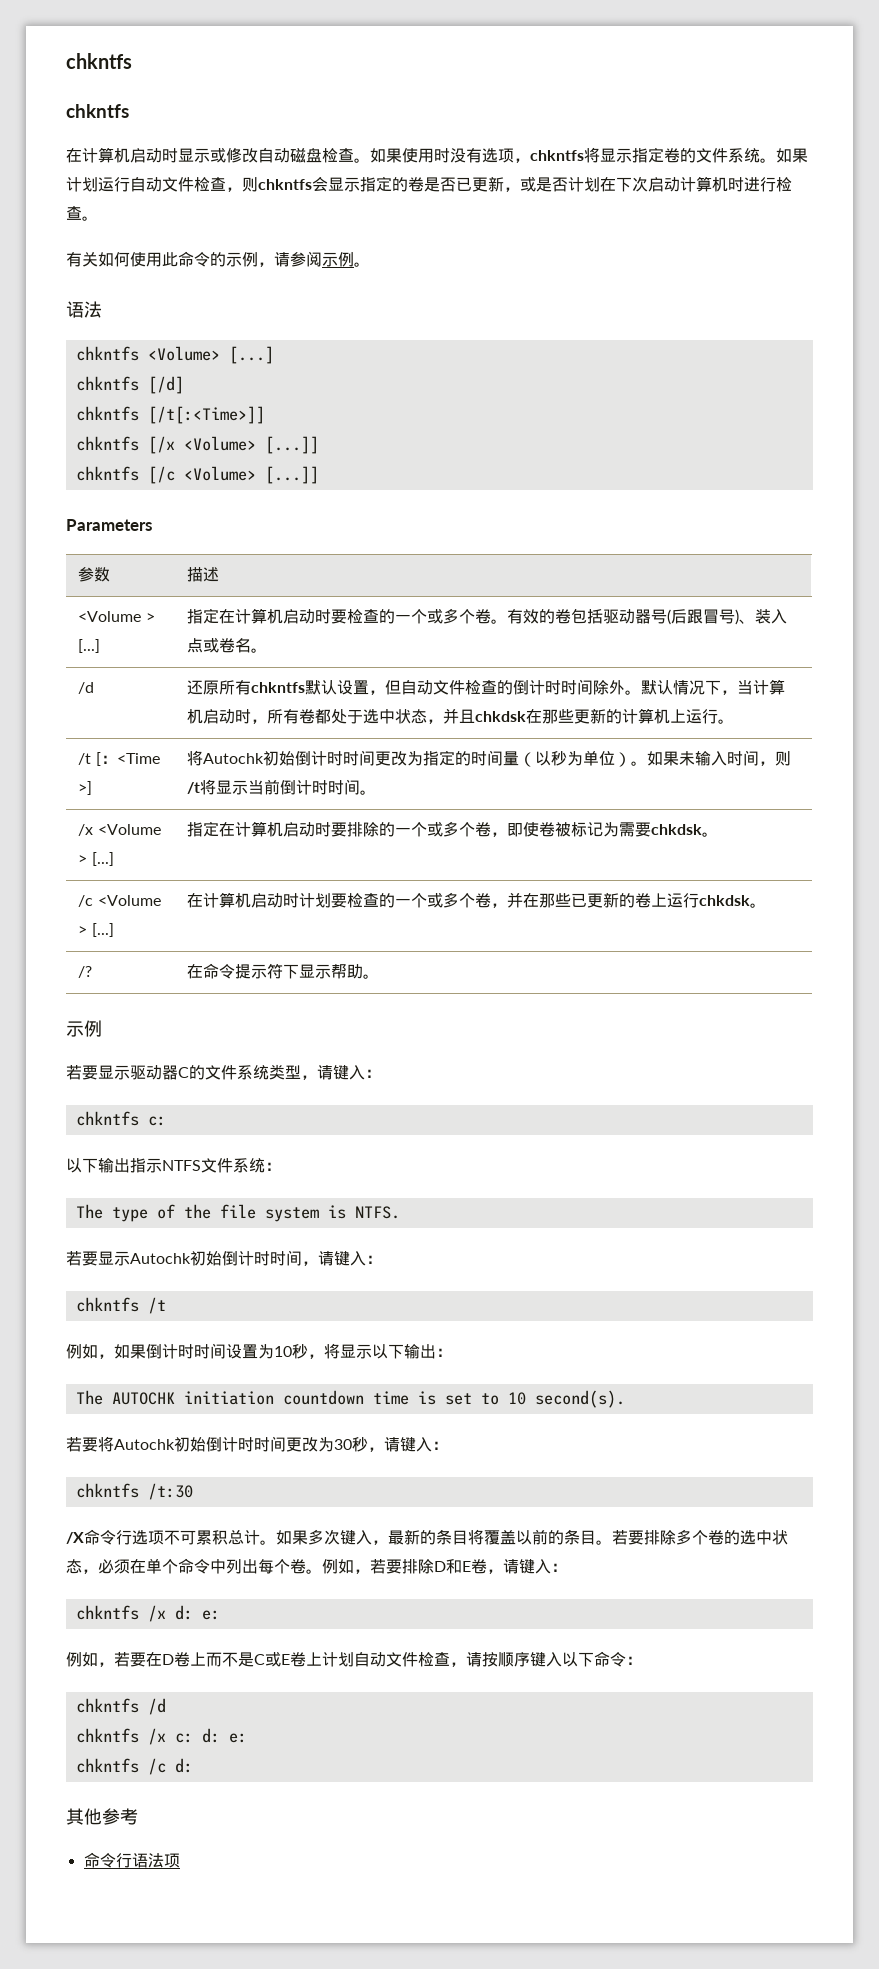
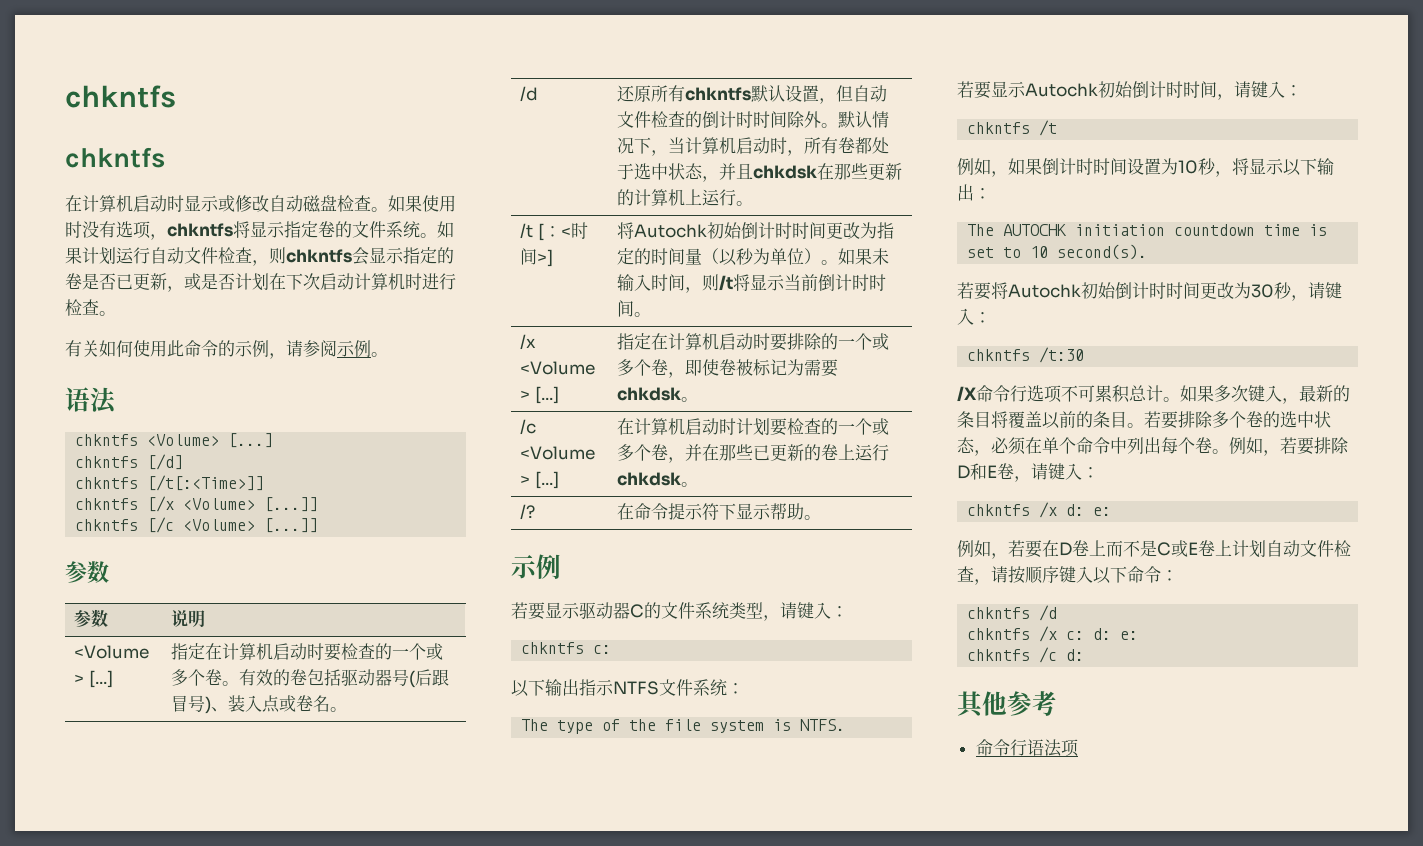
[66,519,152,531] Parameters -> [65,561,109,583] 参数
[187,567,220,582] 描述 -> [170,610,205,627] 说明
[116,753,160,764] <Time -> [560,222,588,239] [519,248,537,265] <时间

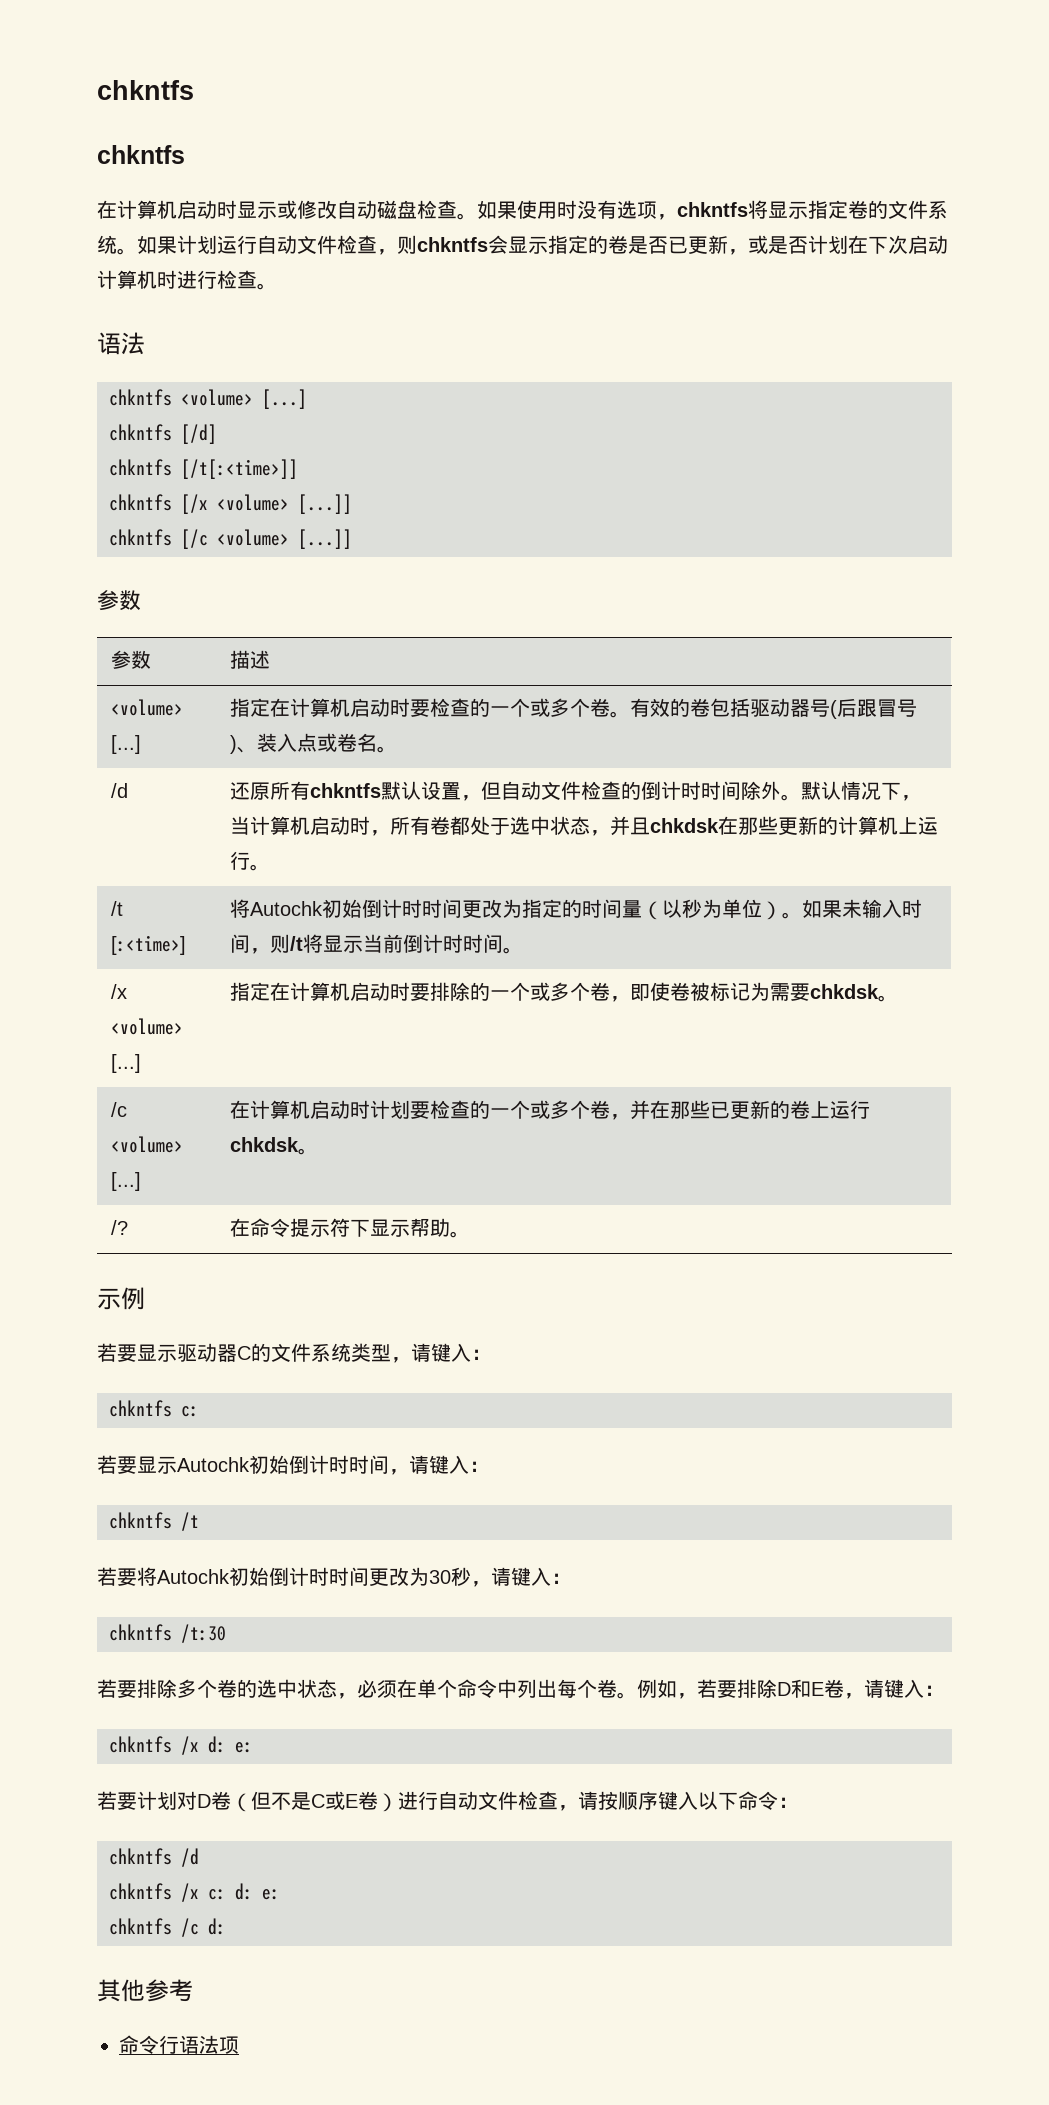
[65,340,388,359] // 有关如何使用此命令的示例，请参阅示例。 -> (277, 286) none
[147,434,220,446] <Volume> -> [181,389,253,406] <volume>
[147,475,265,491] [/t[:<Time>]] -> [181,459,298,479] [/t[:<time>]]
[183,498,256,510] <Volume> -> [217,494,289,511] <volume>
[183,519,256,531] <Volume> -> [217,529,289,546] <volume>
[170,610,205,627] [73,645,149,659] [73,674,84,684] 说明 // <Volume > -> [229,650,270,669] [110,699,183,716] 描述 // <volume>
[537,222,588,241] [519,248,553,267] [：<时间>] -> [110,935,186,955] [:<time>]
[519,361,595,375] [519,390,530,400] <Volume > -> [110,1018,183,1035] <volume>
[519,446,595,460] [519,475,530,485] <Volume > -> [110,1136,183,1153] <volume>
[511,679,744,697] [521,719,846,734] // 以下输出指示NTFS文件系统： // The type of the file system is NTFS. -> (199, 1411) none
[957,158,1334,177] [957,184,991,201] [967,224,1328,236] [967,244,1148,260] // 例如，如果倒计时时间设置为10秒，将显示以下输出： // The AUTOCHK initiation countdown time is set to 10 second(s). -> (199, 1521) none
[957,385,1350,404] [957,411,1144,429] /X命令行选项不可累积总计。如果多次键入，最新的条目将覆盖以前的条目。 -> (226, 1633) none
[957,540,1123,559] 例如，若要在D卷上而 -> [97,1791,271,1812] 若要计划对D卷（但
[1215,540,1266,558] 上计划 -> [378,1791,438,1812] ）进行

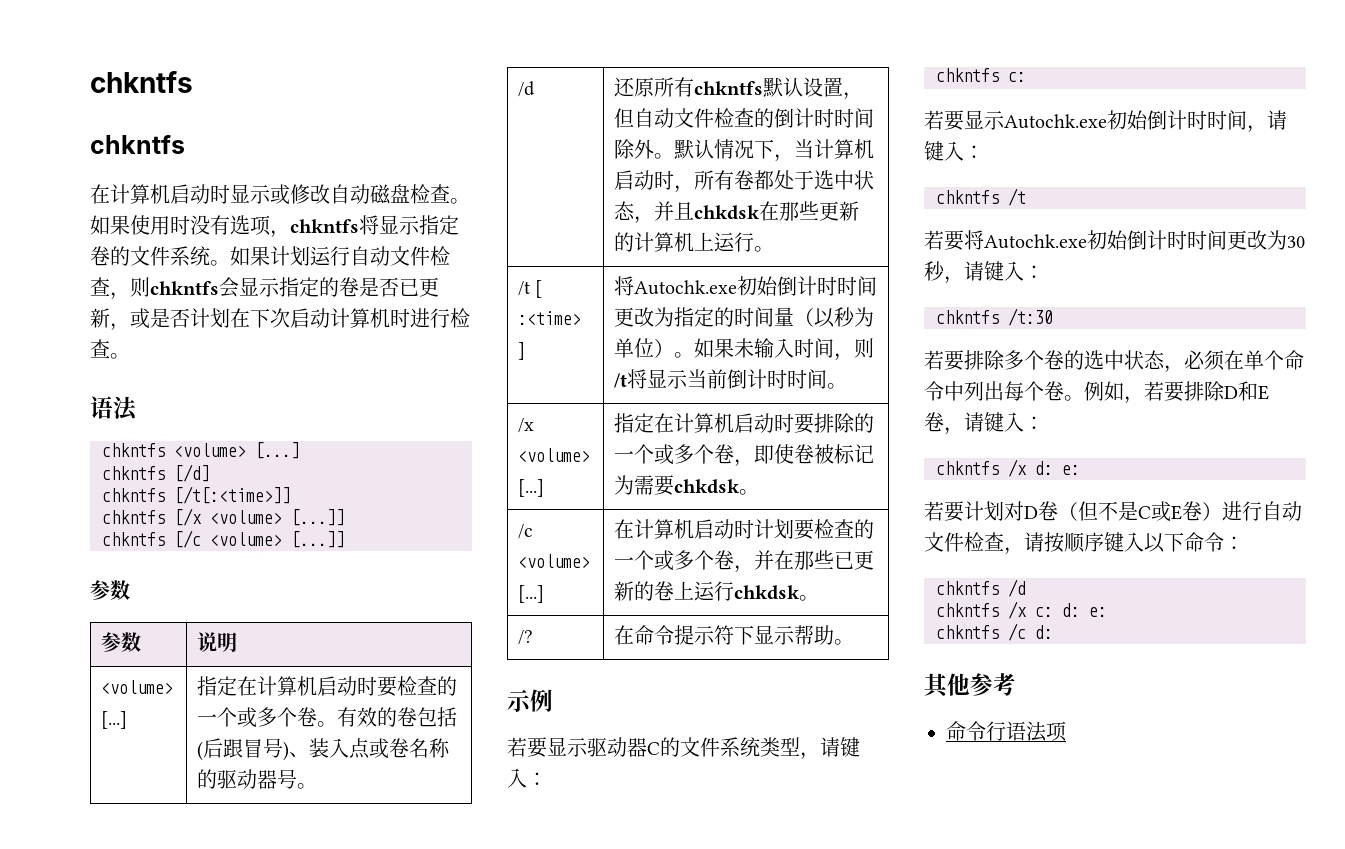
[229,650,270,669] 描述 -> [197,632,238,652] 说明
[749,698,830,717] 驱动器号 -> (458, 717) none
(377, 742) none -> [429,738,451,758] [197,769,298,789] 称的驱动器号
[110,935,186,955] [229,899,323,918] [:<time>] | 将Autochk -> [535,280,543,298] [518,311,582,325] [518,342,526,360] [614,276,738,296] [ :<time> ] | 将Autochk.exe
[177,1457,250,1472] Autochk -> [1004,114,1107,129] Autochk.exe
[157,1569,230,1584] Autochk -> [984,234,1087,249] Autochk.exe

